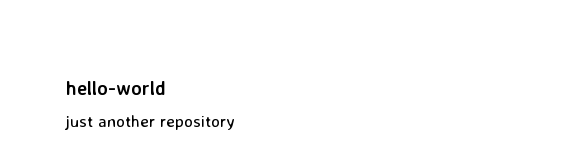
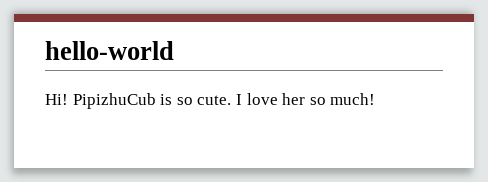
[64,115,235,130] just another repository -> [45,93,376,109] Hi! PipizhuCub is so cute. I love her so much!

